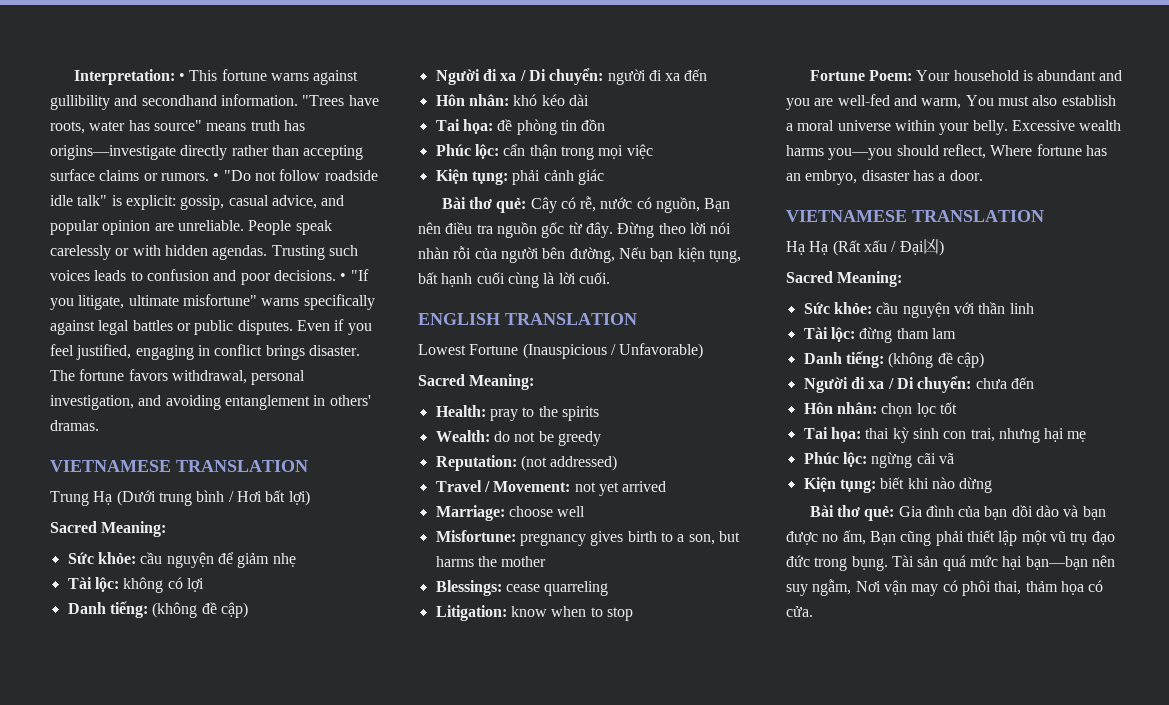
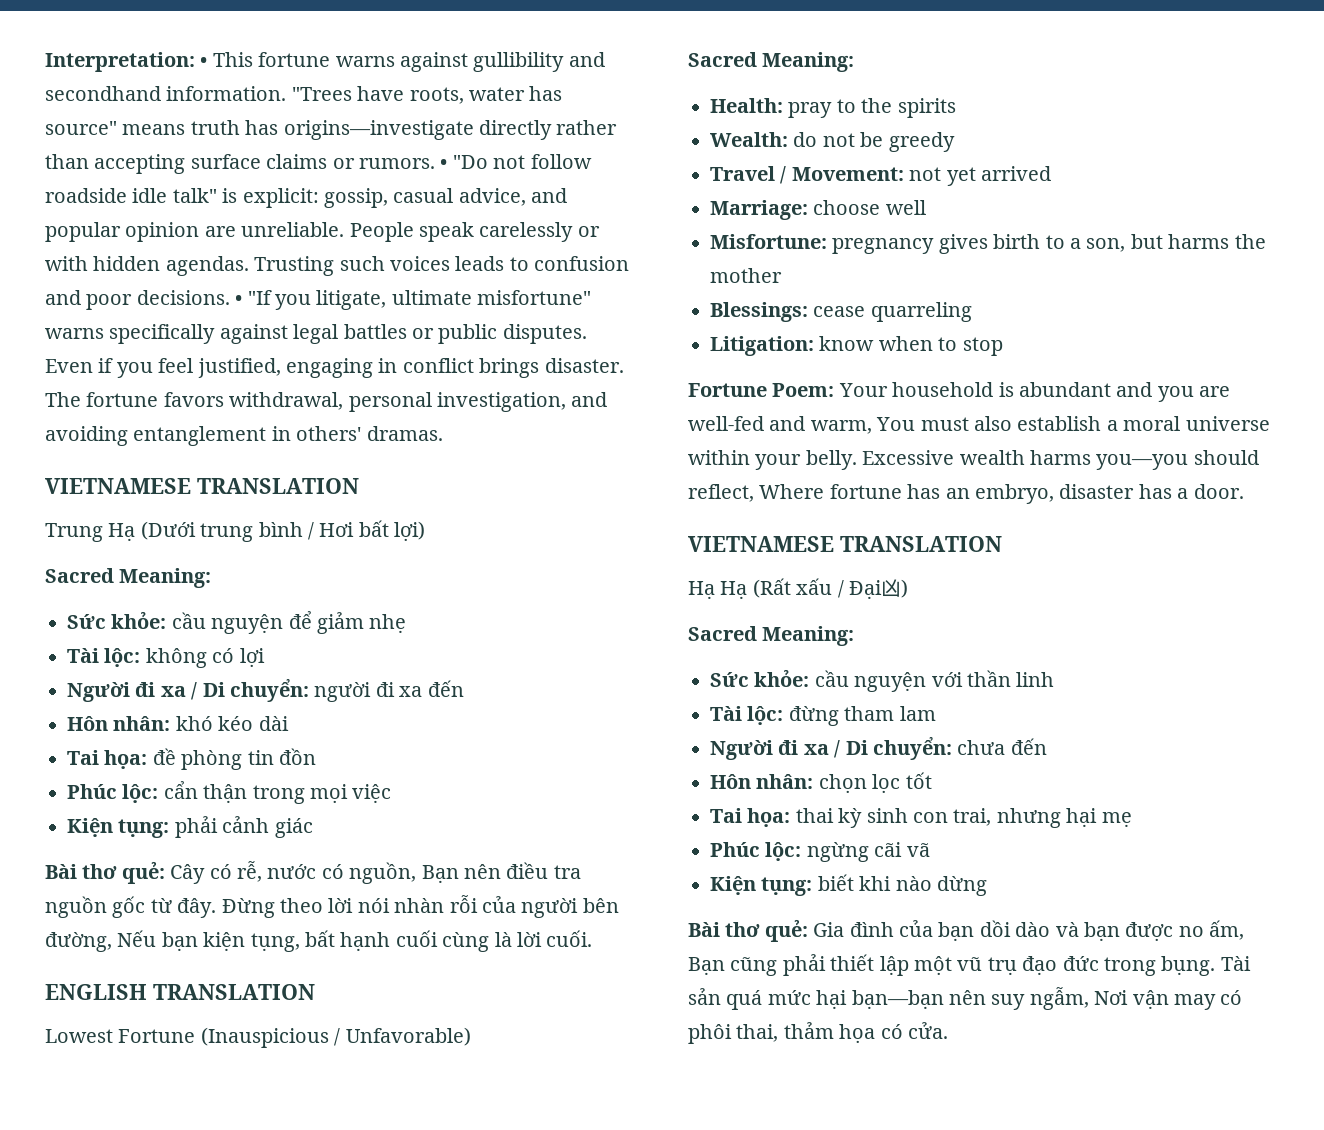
[67,601,248,618] // Danh tiếng: (không đề cập) -> (265, 657) none
[435,455,618,471] // Reputation: (not addressed) -> (955, 142) none
[803,351,984,368] // Danh tiếng: (không đề cập) -> (936, 713) none

